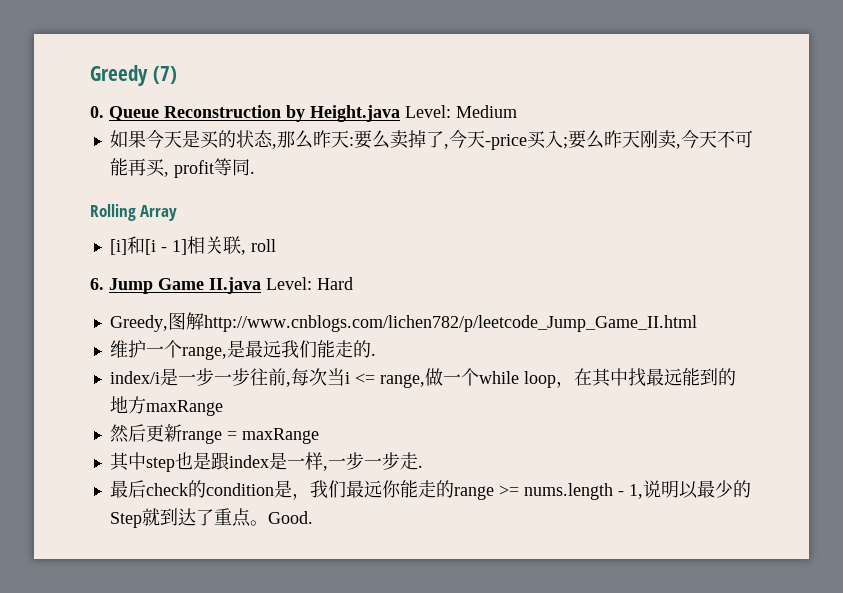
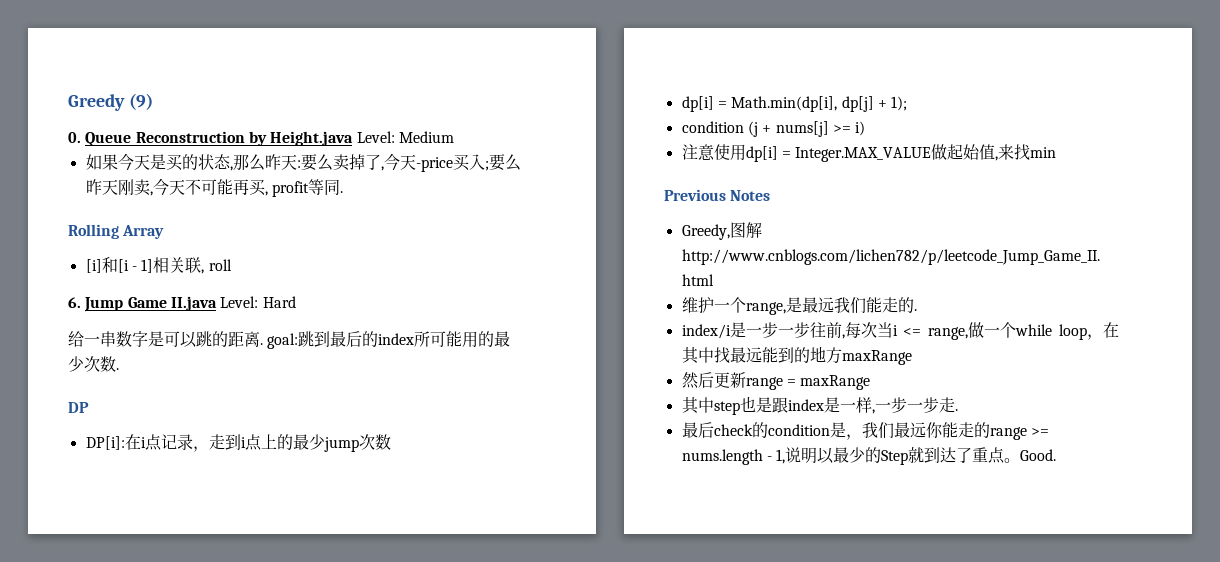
[152,66,177,84] (7) -> [128,93,153,110] (9)
(353, 283) none -> [68,331,511,349] [68,356,119,372] [68,402,89,413] [85,434,391,452] [681,96,908,112] [681,121,866,137] [681,144,1057,162] [664,189,771,201] // 给一串数字是可以跳的距离. goal:跳到最后的index所可能用的最少次数. // DP // DP[i]:在i点记录，走到i点上的最少jump次数 // dp[i] = Math.min(dp[i], dp[j] + 1); // condition (j + nums[j] >= i) // 注意使用dp[i] = Integer.MAX_VALUE做起始值,来找min // Previous Notes

